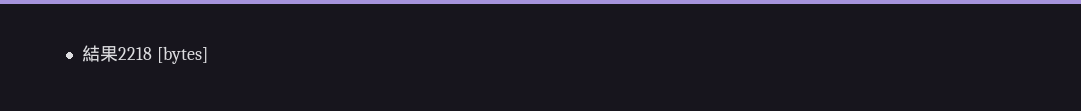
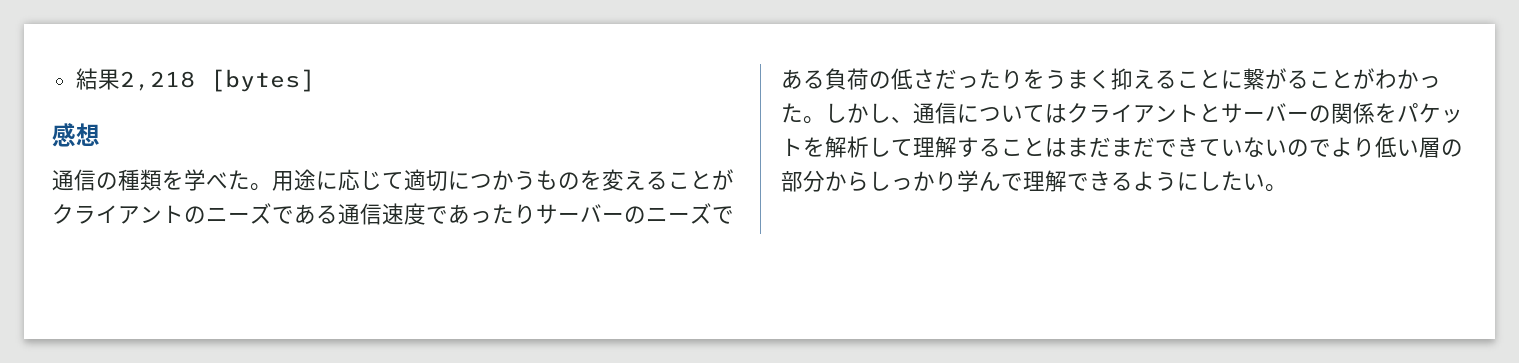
[117,47,152,60] 2218 -> [119,71,195,91] 2,218
(208, 55) none -> [52,123,100,147] [52,169,734,191] [52,203,734,225] [781,68,1441,90] [781,102,1463,124] [781,136,1463,158] [781,170,1287,192] // 感想 // 通信の種類を学べた。用途に応じて適切につかうものを変えることがクライアントのニーズである通信速度であったりサーバーのニーズである負荷の低さだったりをうまく抑えることに繋がることがわかった。しかし、通信についてはクライアントとサーバーの関係をパケットを解析して理解することはまだまだできていないのでより低い層の部分からしっかり学んで理解できるようにしたい。

